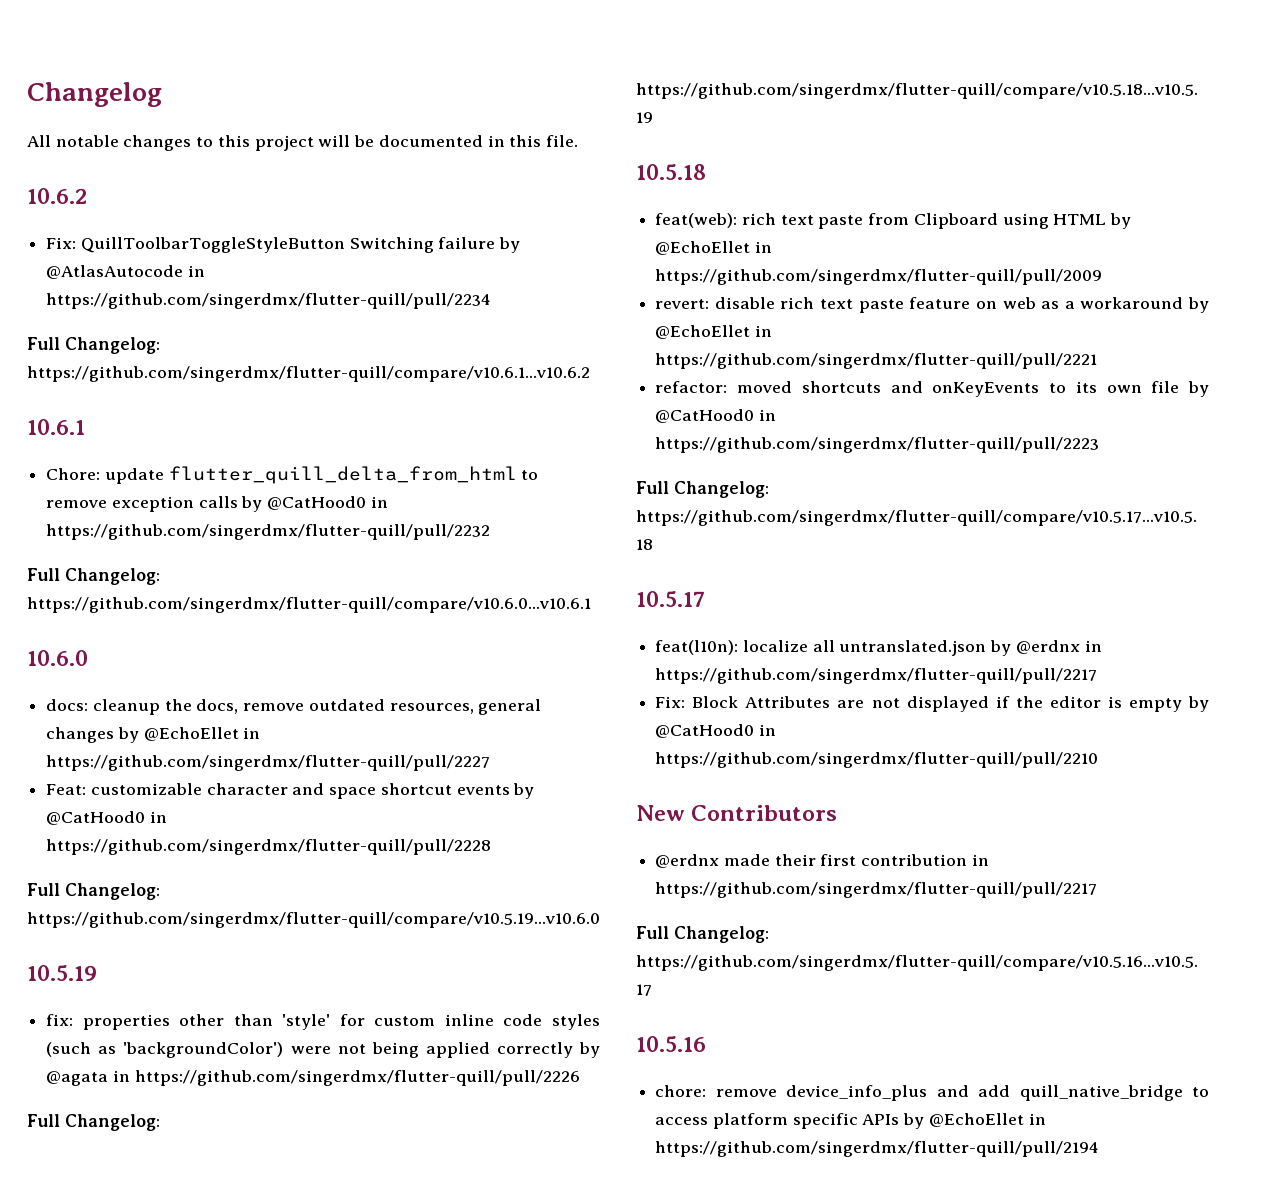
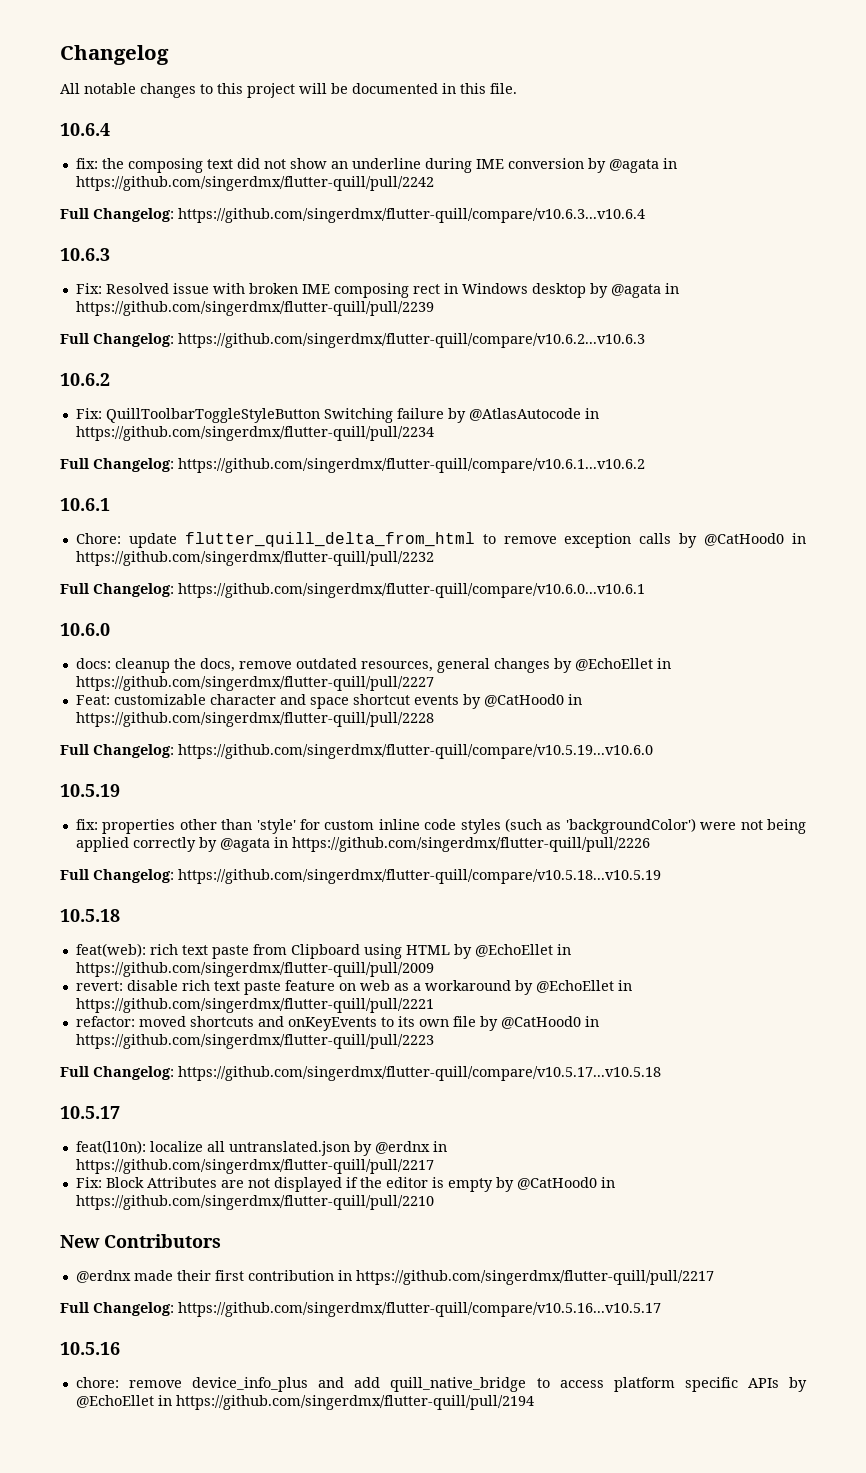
(578, 141) none -> [60,123,110,136] [75,158,677,173] [75,176,434,191] [60,208,645,223] [60,248,110,261] [75,283,679,298] [75,301,434,316] [60,333,645,348] // 10.6.4 // fix: the composing text did not show an underline during IME conversion by @agata in https://github.com/singerdmx/flutter-quill/pull/2242 // Full Changelog: https://github.com/singerdmx/flutter-quill/compare/v10.6.3...v10.6.4 // 10.6.3 // Fix: Resolved issue with broken IME composing rect in Windows desktop by @agata in https://github.com/singerdmx/flutter-quill/pull/2239 // Full Changelog: https://github.com/singerdmx/flutter-quill/compare/v10.6.2...v10.6.3

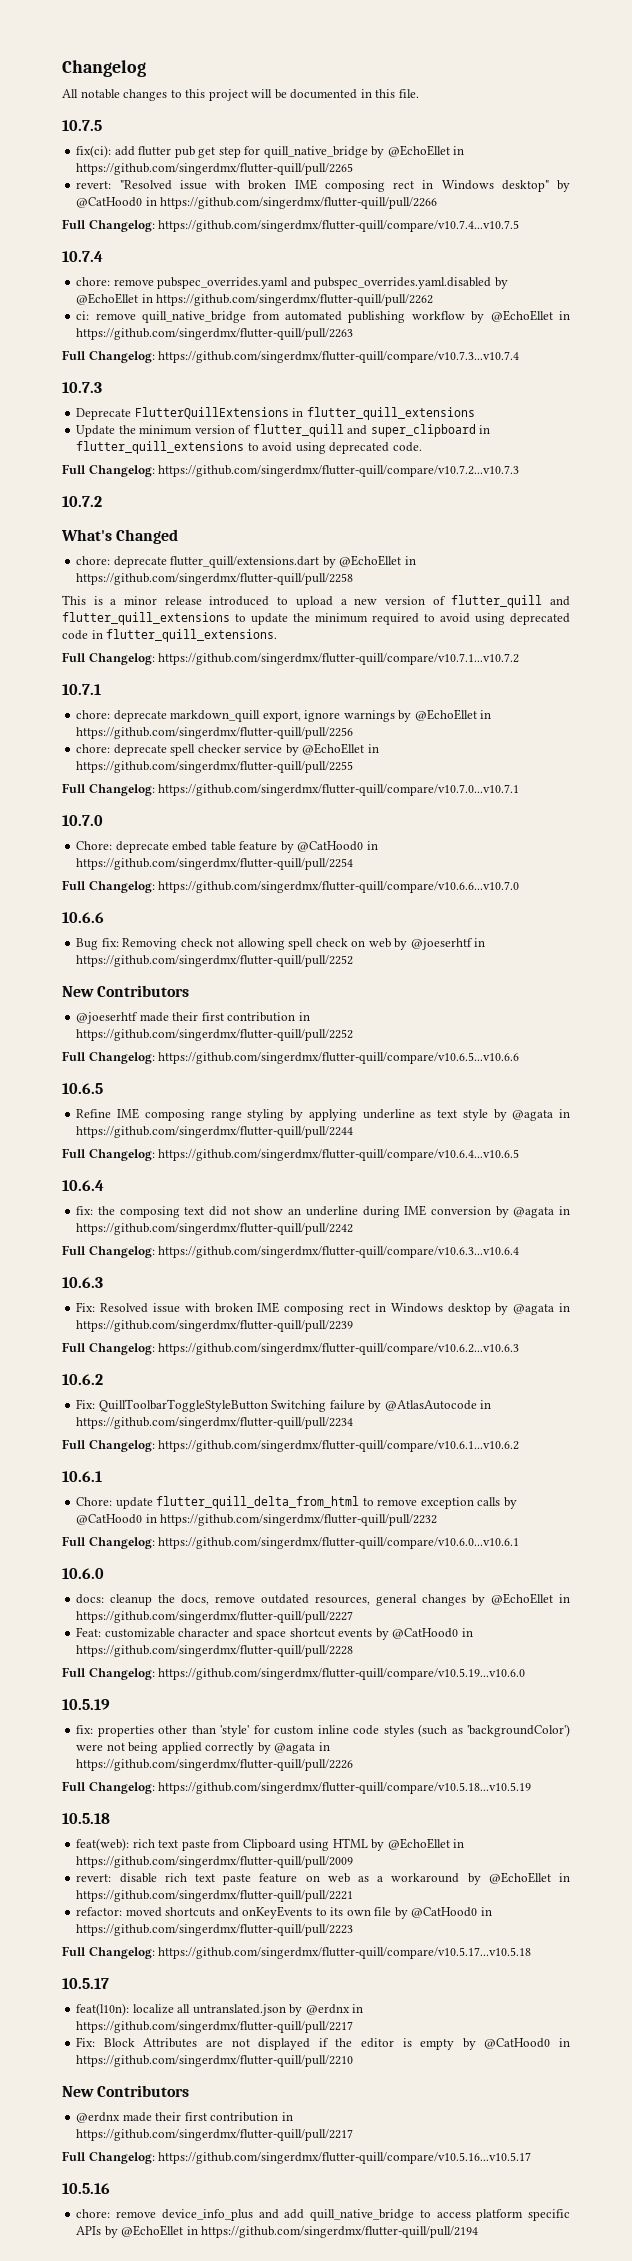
(517, 88) none -> [62,120,102,131] [76,145,465,158] [76,163,354,175] [76,179,570,192] [76,197,438,209] [62,219,520,232] [62,251,103,262] [76,277,508,289] [76,293,434,306] [76,310,570,323] [76,328,354,340] [62,350,520,363] [62,382,102,393] [76,407,475,420] [76,424,491,437] [76,441,422,454] [62,464,520,477] [62,496,102,507] [61,529,179,544] [76,555,416,568] [76,573,354,585] [62,595,570,608] [62,612,570,625] [62,629,278,642] [62,652,520,665] [62,684,101,695] [76,709,492,722] [76,727,354,739] [76,743,379,756] [76,761,354,773] [62,783,520,796] [62,815,103,826] [76,841,378,853] [76,858,354,870] [62,880,520,893] [62,912,104,923] [76,938,486,950] [76,955,354,967] [62,985,190,997] [76,1012,310,1024] [76,1029,354,1041] [62,1051,520,1064] [62,1083,103,1094] [76,1108,570,1121] [76,1126,354,1138] [62,1148,520,1161] // 10.7.5 // fix(ci): add flutter pub get step for quill_native_bridge by @EchoEllet in https://github.com/singerdmx/flutter-quill/pull/2265 // revert: "Resolved issue with broken IME composing rect in Windows desktop" by @CatHood0 in https://github.com/singerdmx/flutter-quill/pull/2266 // Full Changelog: https://github.com/singerdmx/flutter-quill/compare/v10.7.4...v10.7.5 // 10.7.4 // chore: remove pubspec_overrides.yaml and pubspec_overrides.yaml.disabled by @EchoEllet in https://github.com/singerdmx/flutter-quill/pull/2262 // ci: remove quill_native_bridge from automated publishing workflow by @EchoEllet in https://github.com/singerdmx/flutter-quill/pull/2263 // Full Changelog: https://github.com/singerdmx/flutter-quill/compare/v10.7.3...v10.7.4 // 10.7.3 // Deprecate FlutterQuillExtensions in flutter_quill_extensions // Update the minimum version of flutter_quill and super_clipboard in flutter_quill_extensions to avoid using deprecated code. // Full Changelog: https://github.com/singerdmx/flutter-quill/compare/v10.7.2...v10.7.3 // 10.7.2 // What's Changed // chore: deprecate flutter_quill/extensions.dart by @EchoEllet in https://github.com/singerdmx/flutter-quill/pull/2258 // This is a minor release introduced to upload a new version of flutter_quill and flutter_quill_extensions to update the minimum required to avoid using deprecated code in flutter_quill_extensions. // Full Changelog: https://github.com/singerdmx/flutter-quill/compare/v10.7.1...v10.7.2 // 10.7.1 // chore: deprecate markdown_quill export, ignore warnings by @EchoEllet in https://github.com/singerdmx/flutter-quill/pull/2256 // chore: deprecate spell checker service by @EchoEllet in https://github.com/singerdmx/flutter-quill/pull/2255 // Full Changelog: https://github.com/singerdmx/flutter-quill/compare/v10.7.0...v10.7.1 // 10.7.0 // Chore: deprecate embed table feature by @CatHood0 in https://github.com/singerdmx/flutter-quill/pull/2254 // Full Changelog: https://github.com/singerdmx/flutter-quill/compare/v10.6.6...v10.7.0 // 10.6.6 // Bug fix: Removing check not allowing spell check on web by @joeserhtf in https://github.com/singerdmx/flutter-quill/pull/2252 // New Contributors // @joeserhtf made their first contribution in https://github.com/singerdmx/flutter-quill/pull/2252 // Full Changelog: https://github.com/singerdmx/flutter-quill/compare/v10.6.5...v10.6.6 // 10.6.5 // Refine IME composing range styling by applying underline as text style by @agata in https://github.com/singerdmx/flutter-quill/pull/2244 // Full Changelog: https://github.com/singerdmx/flutter-quill/compare/v10.6.4...v10.6.5

